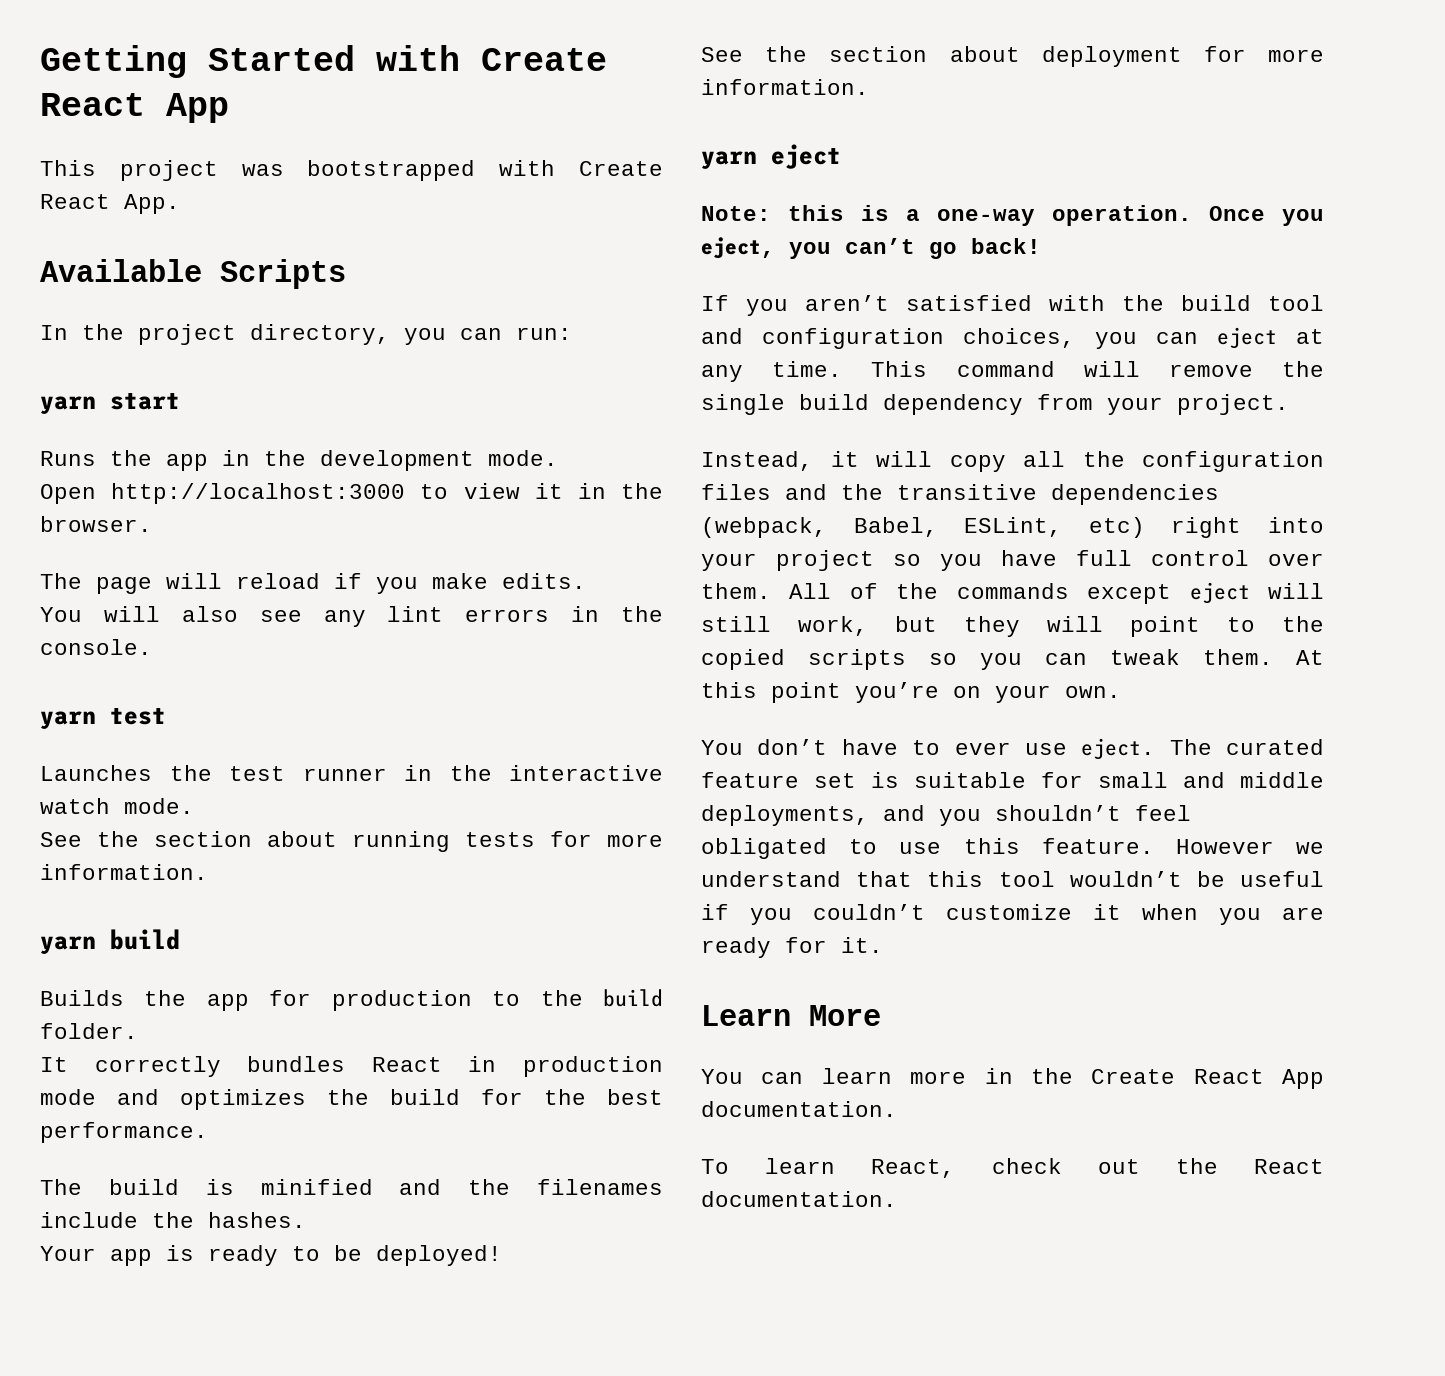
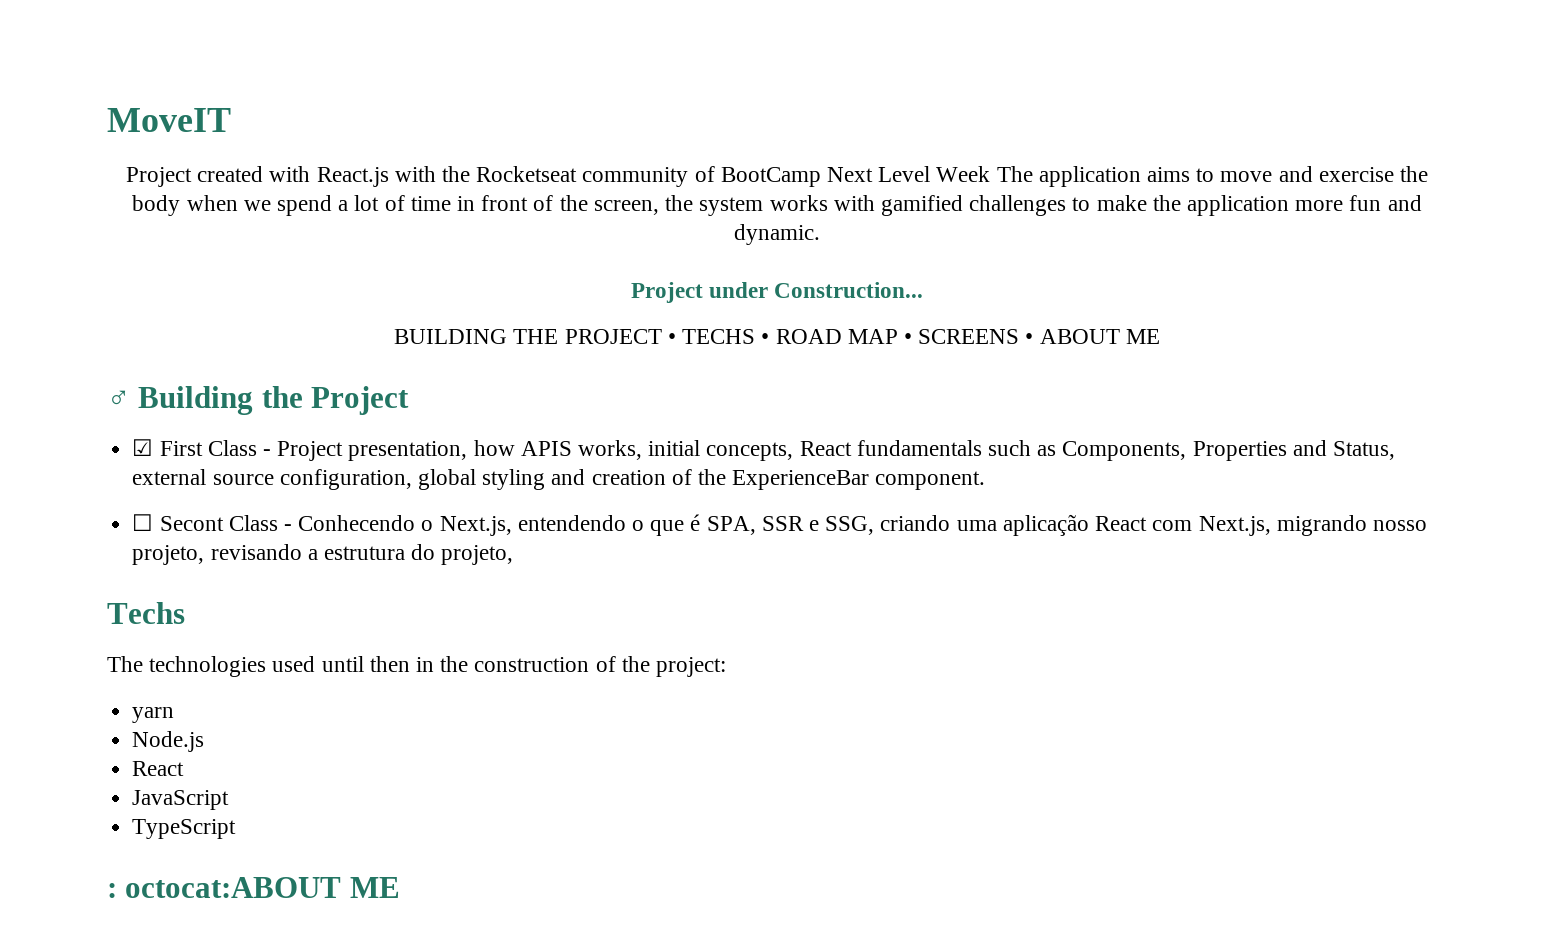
[40,45,607,78] [40,93,229,123] [40,160,663,181] [40,194,180,214] [40,259,346,289] [40,324,572,345] [40,393,180,414] [40,450,558,471] [40,483,663,504] [40,516,152,532] [40,573,586,594] [40,606,663,627] [40,639,152,655] [40,708,166,729] [40,765,663,781] [40,798,194,814] [40,831,663,852] [40,864,208,880] [40,929,180,954] [40,989,664,1011] [40,1023,138,1039] [40,1056,663,1077] [40,1089,663,1110] [40,1122,208,1143] [40,1179,663,1195] [40,1212,306,1228] [40,1245,502,1266] [701,46,1324,67] [701,79,869,95] [701,144,841,169] [701,205,1324,226] [701,237,1041,259] [701,295,1324,316] [701,327,1324,349] [701,361,1324,382] [701,394,1289,415] [701,451,1324,472] [701,484,1219,505] [701,517,1324,538] [701,550,1324,571] [701,582,1324,604] [701,616,1324,637] [701,649,1324,670] [701,682,1121,703] [701,738,1324,760] [701,772,1324,788] [701,805,1191,826] [701,838,1324,859] [701,871,1324,887] [701,904,1324,925] [701,937,883,958] [701,1005,881,1026] [701,1068,1324,1089] [701,1101,897,1117] [701,1158,1324,1178] [701,1191,897,1207] Getting Started with Create React App // This project was bootstrapped with Create React App. // Available Scripts // In the project directory, you can run: // yarn start // Runs the app in the development mode. // Open http://localhost:3000 to view it in the browser. // The page will reload if you make edits. // You will also see any lint errors in the console. // yarn test // Launches the test runner in the interactive watch mode. // See the section about running tests for more information. // yarn build // Builds the app for production to the build folder. // It correctly bundles React in production mode and optimizes the build for the best performance. // The build is minified and the filenames include the hashes. // Your app is ready to be deployed! // See the section about deployment for more information. // yarn eject // Note: this is a one-way operation. Once you eject, you can’t go back! // If you aren’t satisfied with the build tool and configuration choices, you can eject at any time. This command will remove the single build dependency from your project. // Instead, it will copy all the configuration files and the transitive dependencies (webpack, Babel, ESLint, etc) right into your project so you have full control over them. All of the commands except eject will still work, but they will point to the copied scripts so you can tweak them. At this point you’re on your own. // You don’t have to ever use eject. The curated feature set is suitable for small and middle deployments, and you shouldn’t feel obligated to use this feature. However we understand that this tool wouldn’t be useful if you couldn’t customize it when you are ready for it. // Learn More // You can learn more in the Create React App documentation. // To learn React, check out the React documentation. -> [107,108,231,132] [125,166,1429,187] [132,195,1422,216] [734,224,820,245] [630,282,924,303] [394,329,1160,344] [107,386,410,415] [132,439,1396,461] [132,469,986,490] [132,514,1427,536] [132,544,514,565] [107,602,185,624] [107,656,727,677] [132,707,175,723] [132,731,205,752] [132,761,185,776] [132,790,230,810] [132,819,237,839] [107,877,400,898] MoveIT // Project created with React.js with the Rocketseat community of BootCamp Next Level Week The application aims to move and exercise the body when we spend a lot of time in front of the screen, the system works with gamified challenges to make the application more fun and dynamic. // Project under Construction... // BUILDING THE PROJECT • TECHS • ROAD MAP • SCREENS • ABOUT ME // ♂ Building the Project // ☑ First Class - Project presentation, how APIS works, initial concepts, React fundamentals such as Components, Properties and Status, external source configuration, global styling and creation of the ExperienceBar component. // ☐ Secont Class - Conhecendo o Next.js, entendendo o que é SPA, SSR e SSG, criando uma aplicação React com Next.js, migrando nosso projeto, revisando a estrutura do projeto, // Techs // The technologies used until then in the construction of the project: // yarn // Node.js // React // JavaScript // TypeScript // : octocat:ABOUT ME

